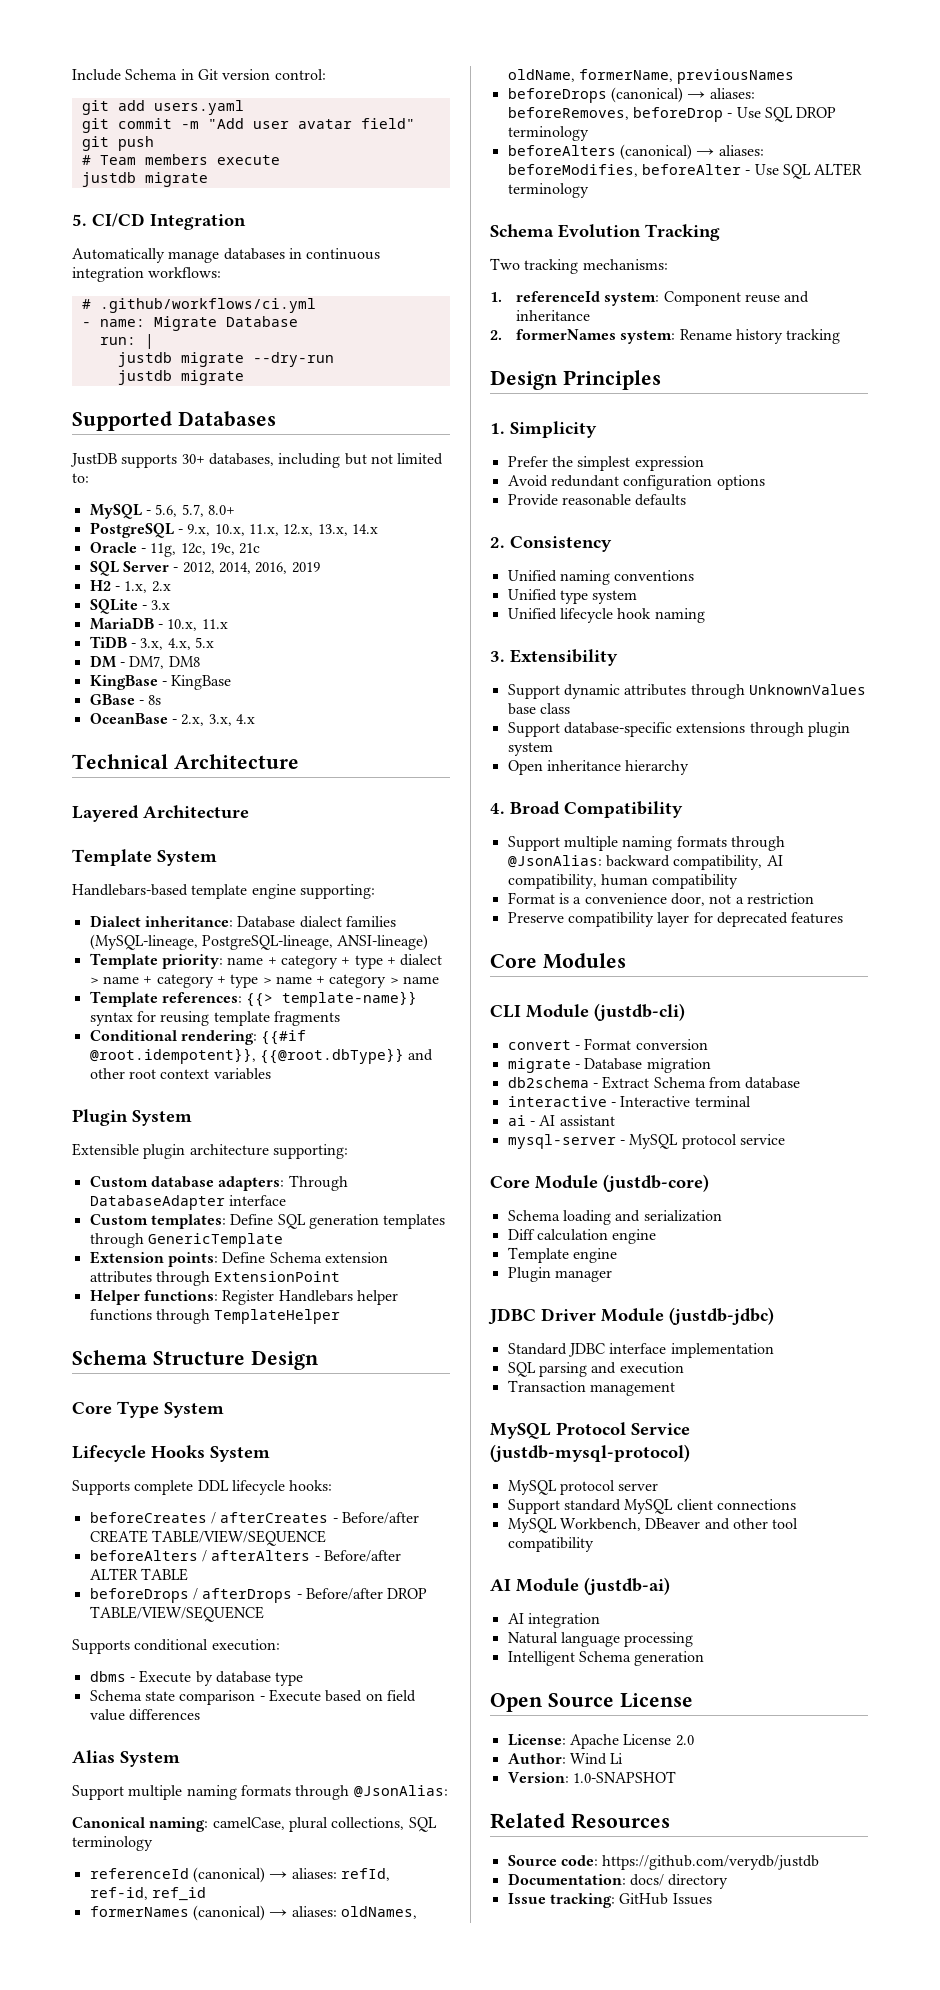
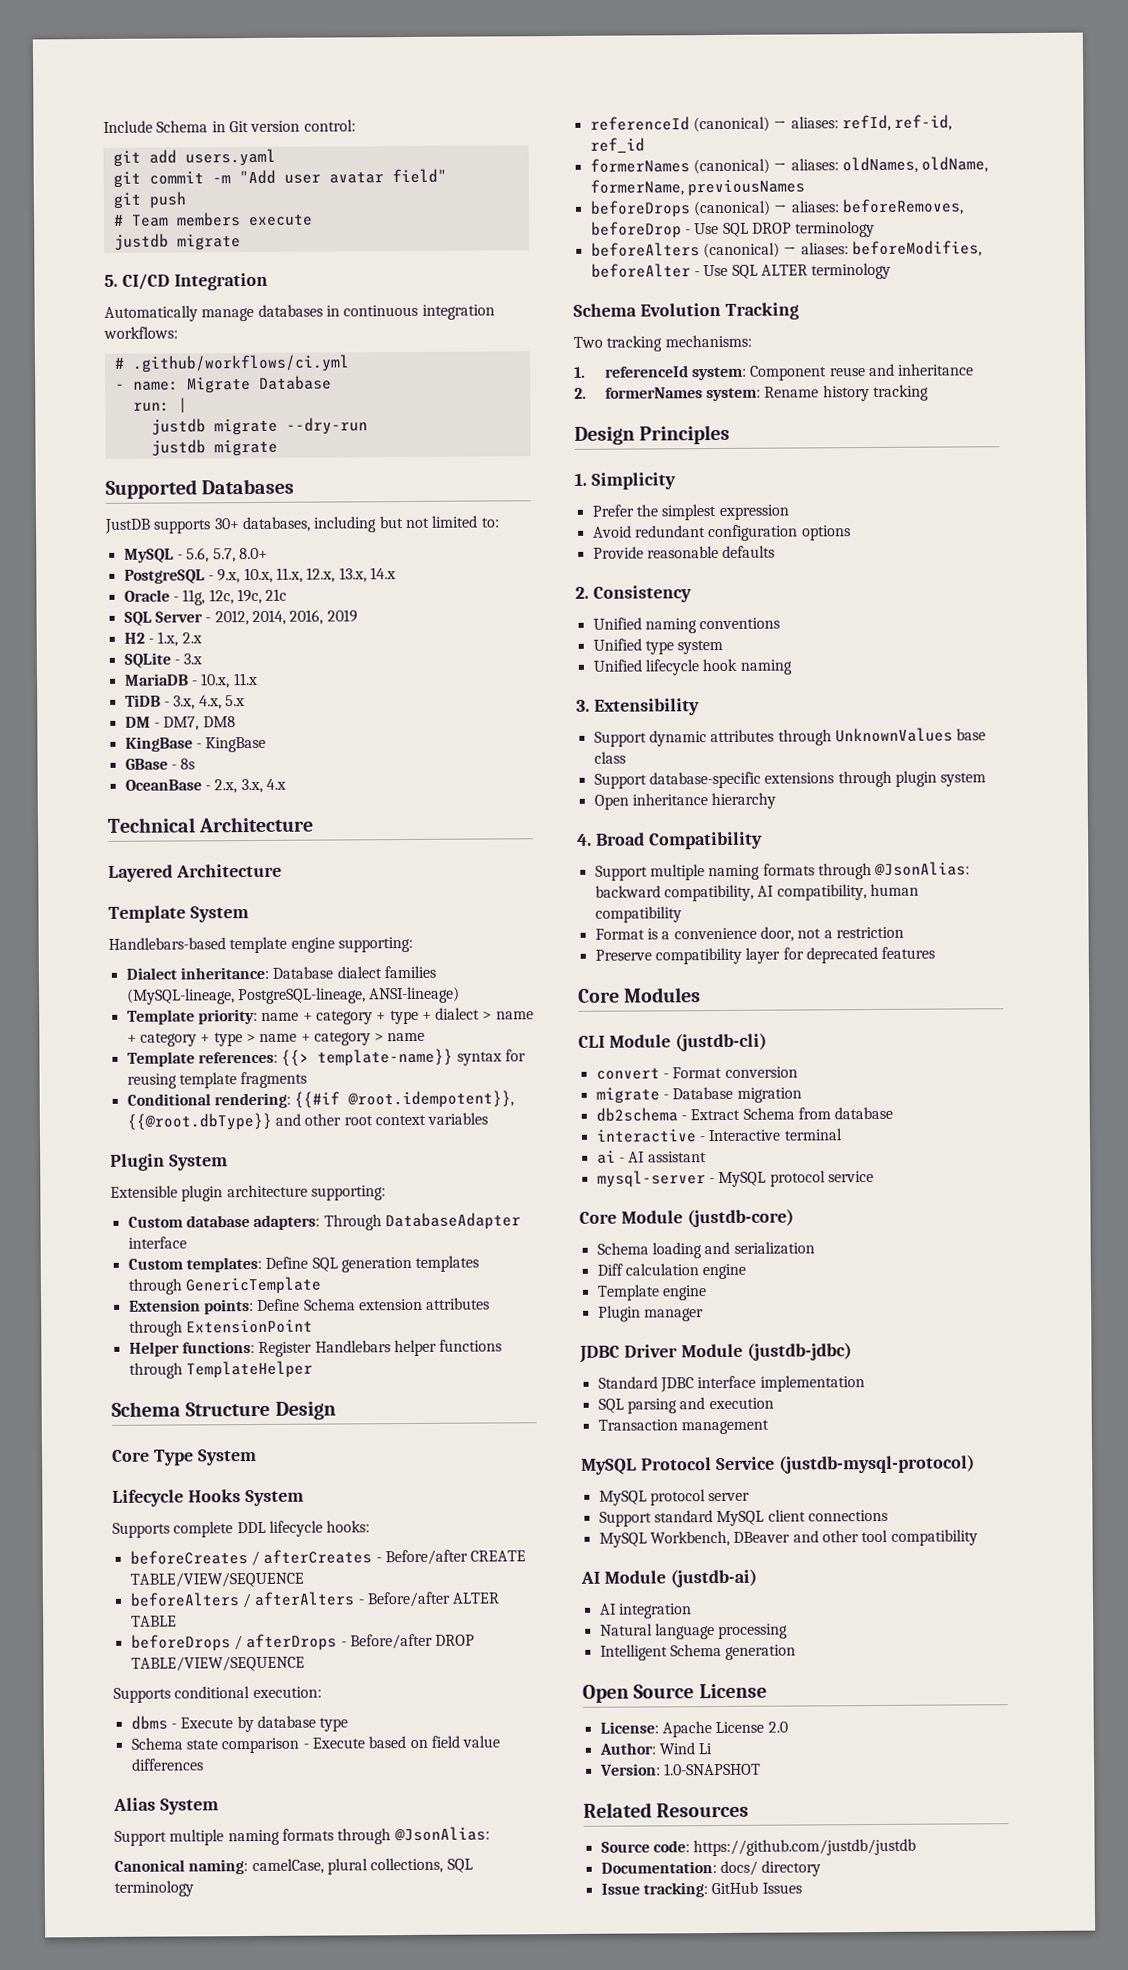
[602,1855,820,1870] https://github.com/verydb/justdb -> [693,1838,917,1857] https://github.com/justdb/justdb

